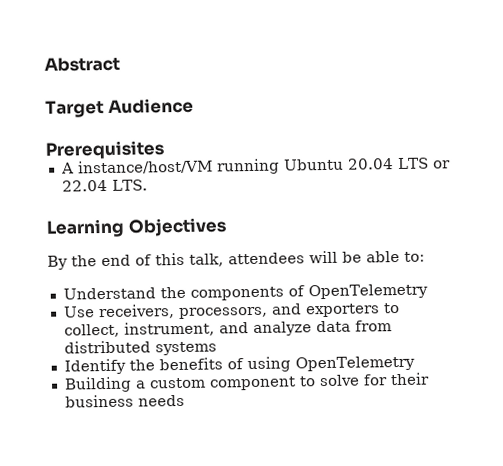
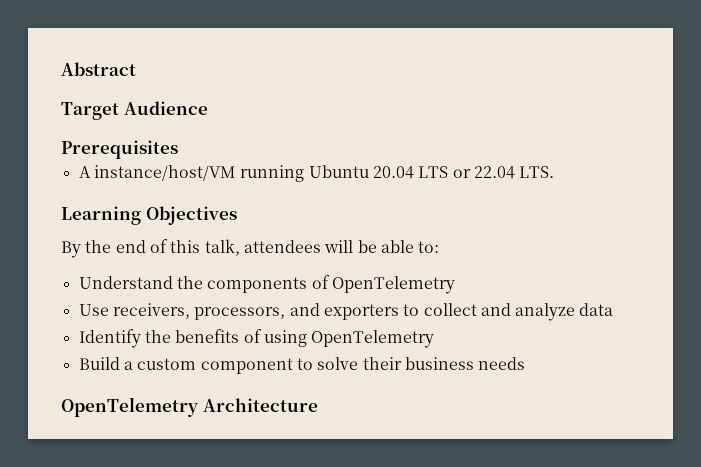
[63,321,215,338] collect, instrument, -> [423,303,477,316] collect
[354,320,392,332] [63,340,217,356] from distributed systems -> (614, 309) none
[63,376,132,393] Building -> [78,357,120,370] Build
[362,374,388,386] for -> (359, 363) none
(185, 400) none -> [61,397,318,417] // OpenTelemetry Architecture

